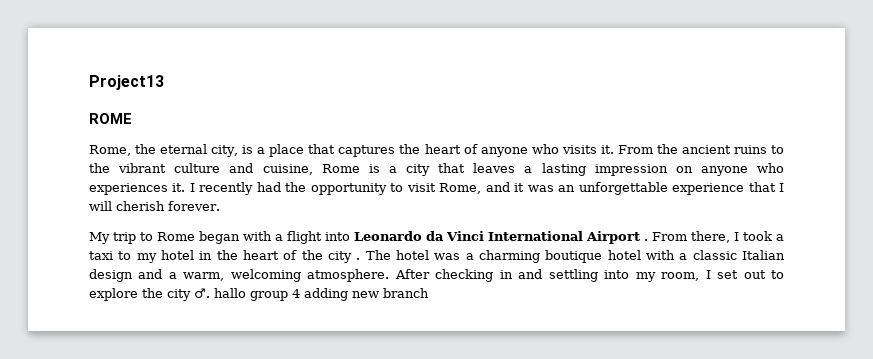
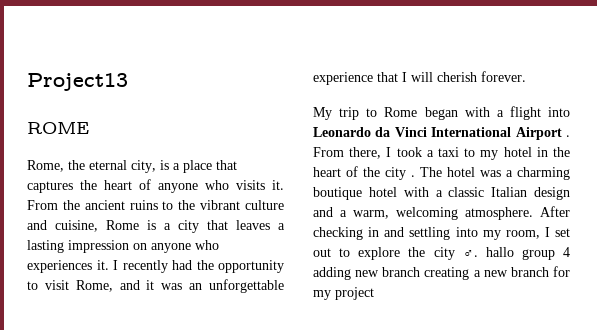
(429, 293) none -> [424,266,570,280] [313,287,374,300] creating a new branch for my project

